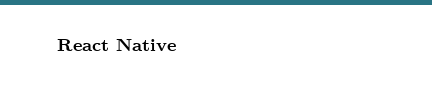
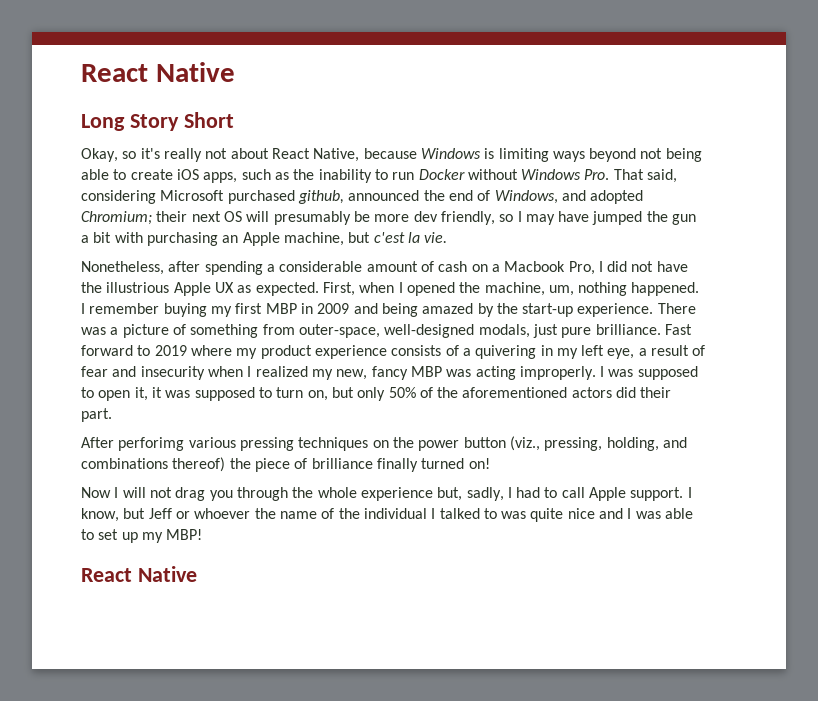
[57,38,176,52] React Native -> [81,62,235,82] [81,112,234,131] [81,148,702,162] [81,169,678,183] [81,190,644,204] [81,211,697,225] [81,232,448,246] [81,261,688,275] [81,282,700,296] [81,303,696,317] [81,324,692,338] [81,345,706,359] [81,366,698,380] [81,387,672,401] [81,408,112,422] [81,436,687,451] [81,457,490,472] [81,487,692,501] [81,508,694,522] [81,529,203,543] [81,566,197,582] React Native // Long Story Short // Okay, so it's really not about React Native, because Windows is limiting ways beyond not being able to create iOS apps, such as the inability to run Docker without Windows Pro. That said, considering Microsoft purchased github, announced the end of Windows, and adopted Chromium; their next OS will presumably be more dev friendly, so I may have jumped the gun a bit with purchasing an Apple machine, but c'est la vie. // Nonetheless, after spending a considerable amount of cash on a Macbook Pro, I did not have the illustrious Apple UX as expected. First, when I opened the machine, um, nothing happened. I remember buying my first MBP in 2009 and being amazed by the start-up experience. There was a picture of something from outer-space, well-designed modals, just pure brilliance. Fast forward to 2019 where my product experience consists of a quivering in my left eye, a result of fear and insecurity when I realized my new, fancy MBP was acting improperly. I was supposed to open it, it was supposed to turn on, but only 50% of the aforementioned actors did their part. // After perforimg various pressing techniques on the power button (viz., pressing, holding, and combinations thereof) the piece of brilliance finally turned on! // Now I will not drag you through the whole experience but, sadly, I had to call Apple support. I know, but Jeff or whoever the name of the individual I talked to was quite nice and I was able to set up my MBP! // React Native

